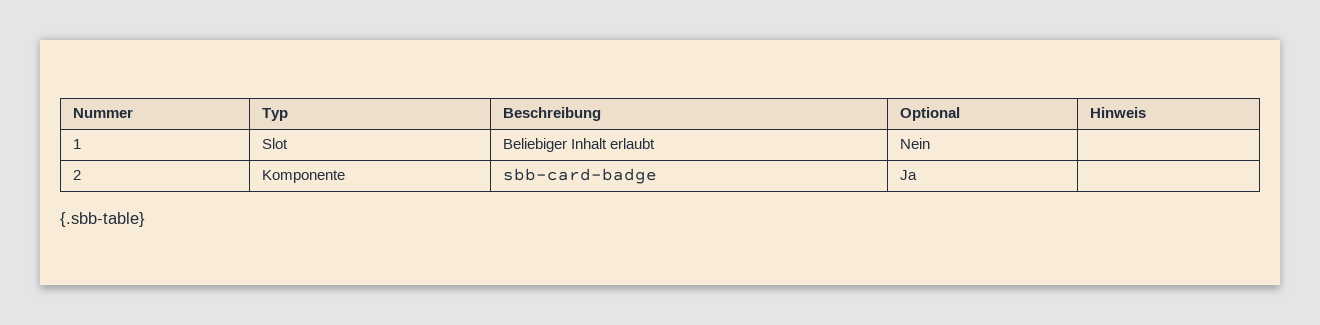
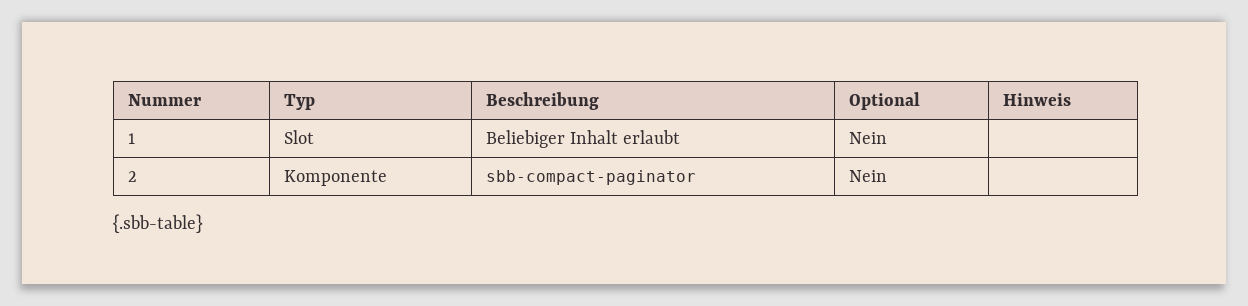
[502,168,657,184] [899,170,917,180] sbb-card-badge | Ja -> [485,170,696,185] [848,170,887,182] sbb-compact-paginator | Nein

